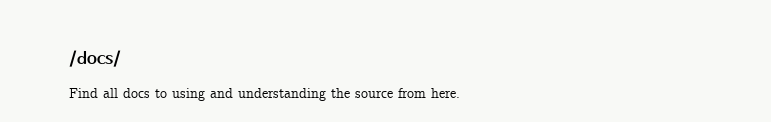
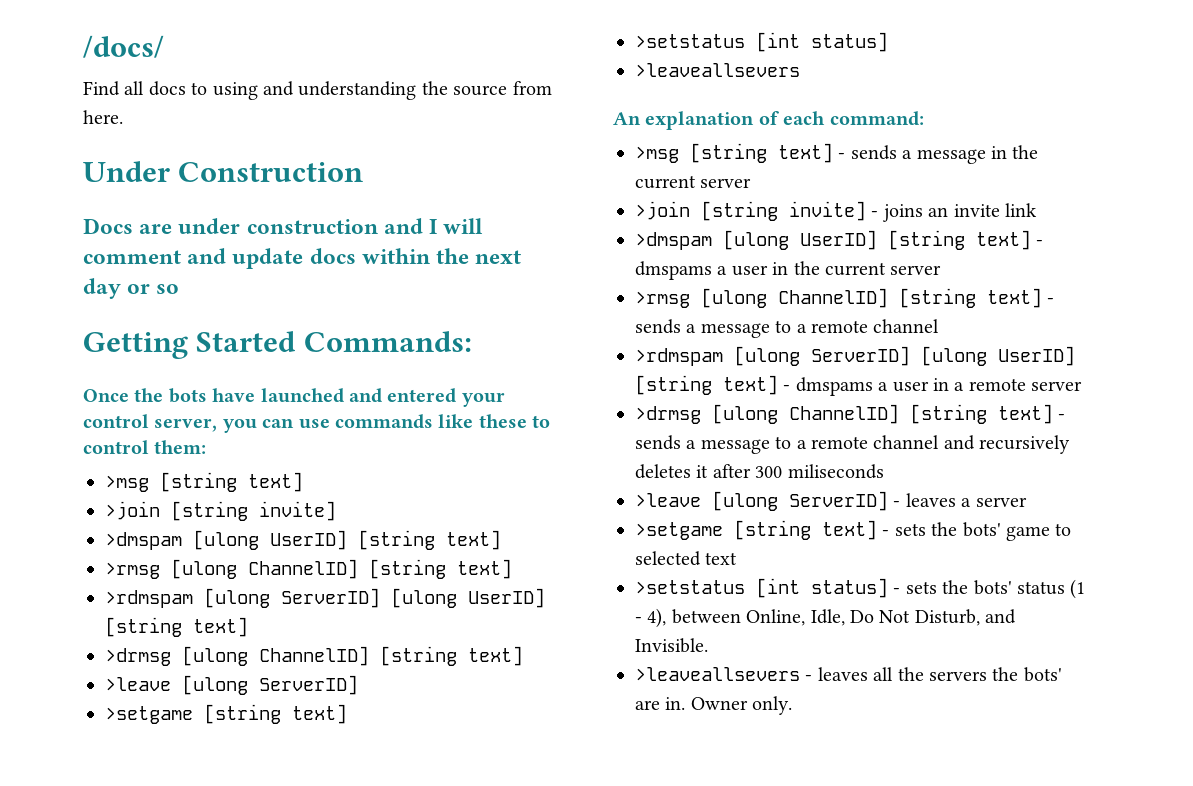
(460, 93) none -> [83,161,364,182] [83,218,484,234] [83,248,522,269] [83,278,180,299] [83,331,472,359] [83,388,505,407] [83,414,551,433] [83,440,207,454] [105,472,303,492] [105,501,336,521] [105,530,501,550] [105,559,512,579] [105,588,545,608] [105,617,248,637] [105,646,523,666] [105,675,358,695] [105,704,347,724] [635,32,888,52] [635,63,800,77] [613,111,924,130] [635,143,1039,164] [635,175,752,189] [635,201,1037,222] [635,230,1044,250] [635,261,942,280] [635,288,1055,308] [635,319,940,338] [635,346,1075,366] [635,375,1083,396] [635,404,1066,424] [635,435,1071,454] [635,464,884,479] [635,491,1027,511] [635,520,1072,541] [635,551,738,566] [635,578,1086,599] [635,608,1017,628] [635,638,708,653] [635,667,1062,682] [635,696,793,715] // Under Construction // Docs are under construction and I will comment and update docs within the next day or so // Getting Started Commands: // Once the bots have launched and entered your control server, you can use commands like these to control them: // >msg [string text] // >join [string invite] // >dmspam [ulong UserID] [string text] // >rmsg [ulong ChannelID] [string text] // >rdmspam [ulong ServerID] [ulong UserID] [string text] // >drmsg [ulong ChannelID] [string text] // >leave [ulong ServerID] // >setgame [string text] // >setstatus [int status] // >leaveallsevers // An explanation of each command: // >msg [string text] - sends a message in the current server // >join [string invite] - joins an invite link // >dmspam [ulong UserID] [string text] - dmspams a user in the current server // >rmsg [ulong ChannelID] [string text] - sends a message to a remote channel // >rdmspam [ulong ServerID] [ulong UserID] [string text] - dmspams a user in a remote server // >drmsg [ulong ChannelID] [string text] - sends a message to a remote channel and recursively deletes it after 300 miliseconds // >leave [ulong ServerID] - leaves a server // >setgame [string text] - sets the bots' game to selected text // >setstatus [int status] - sets the bots' status (1 - 4), between Online, Idle, Do Not Disturb, and Invisible. // >leaveallsevers - leaves all the servers the bots' are in. Owner only.

